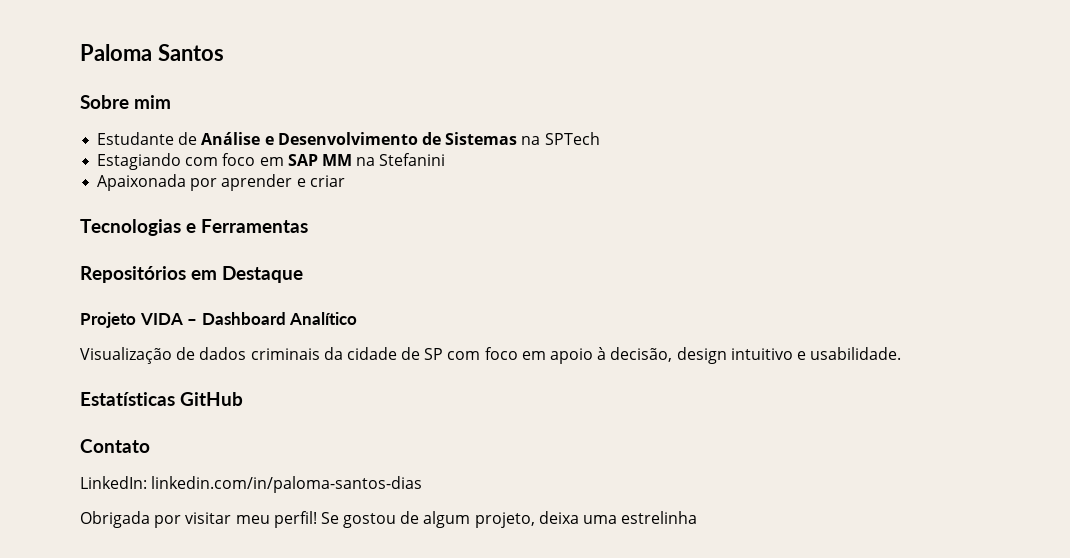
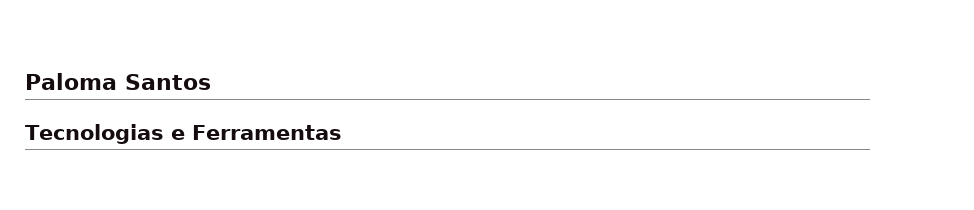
[80,95,172,109] [97,132,600,145] [97,153,446,170] [97,174,345,191] [80,219,309,236] [80,266,304,283] [80,312,358,328] [80,347,902,364] [80,392,244,406] [80,439,150,453] [80,476,423,493] [80,511,698,528] Sobre mim // Estudante de Análise e Desenvolvimento de Sistemas na SPTech // Estagiando com foco em SAP MM na Stefanini // Apaixonada por aprender e criar // Tecnologias e Ferramentas // Repositórios em Destaque // Projeto VIDA – Dashboard Analítico // Visualização de dados criminais da cidade de SP com foco em apoio à decisão, design intuitivo e usabilidade. // Estatísticas GitHub // Contato // LinkedIn: linkedin.com/in/paloma-santos-dias // Obrigada por visitar meu perfil! Se gostou de algum projeto, deixa uma estrelinha -> [25,124,342,144] Tecnologias e Ferramentas

